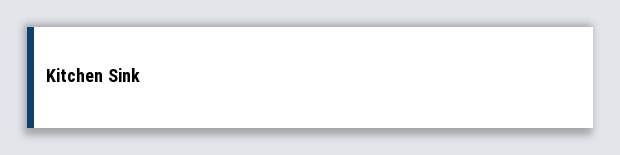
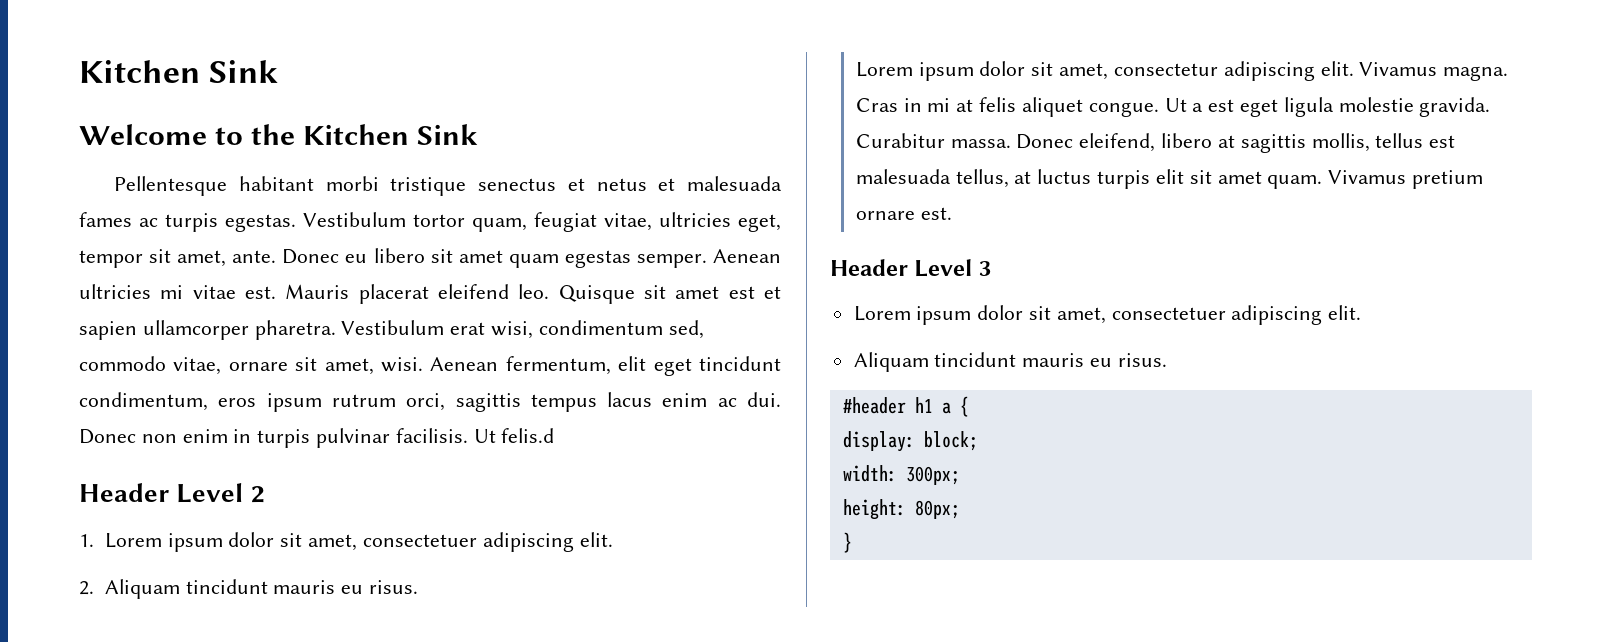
[46,68,140,82] Kitchen Sink -> [79,60,279,83] [79,124,479,145] [114,176,782,196] [79,212,781,232] [79,248,781,268] [79,284,781,304] [79,320,704,340] [79,356,781,376] [79,392,781,412] [79,428,555,448] [79,483,265,503] [79,532,613,552] [79,579,419,599] [855,61,1509,81] [855,97,1491,117] [855,133,1456,153] [855,169,1483,189] [855,207,952,220] [830,259,991,277] [853,305,1362,325] [853,352,1167,372] [842,396,969,417] [842,431,978,452] [842,465,960,485] [842,499,960,520] [842,532,852,553] Kitchen Sink // Welcome to the Kitchen Sink // Pellentesque habitant morbi tristique senectus et netus et malesuada fames ac turpis egestas. Vestibulum tortor quam, feugiat vitae, ultricies eget, tempor sit amet, ante. Donec eu libero sit amet quam egestas semper. Aenean ultricies mi vitae est. Mauris placerat eleifend leo. Quisque sit amet est et sapien ullamcorper pharetra. Vestibulum erat wisi, condimentum sed, commodo vitae, ornare sit amet, wisi. Aenean fermentum, elit eget tincidunt condimentum, eros ipsum rutrum orci, sagittis tempus lacus enim ac dui. Donec non enim in turpis pulvinar facilisis. Ut felis.d // Header Level 2 // 1. Lorem ipsum dolor sit amet, consectetuer adipiscing elit. // 2. Aliquam tincidunt mauris eu risus. // Lorem ipsum dolor sit amet, consectetur adipiscing elit. Vivamus magna. Cras in mi at felis aliquet congue. Ut a est eget ligula molestie gravida. Curabitur massa. Donec eleifend, libero at sagittis mollis, tellus est malesuada tellus, at luctus turpis elit sit amet quam. Vivamus pretium ornare est. // Header Level 3 // Lorem ipsum dolor sit amet, consectetuer adipiscing elit. // Aliquam tincidunt mauris eu risus. // #header h1 a { // display: block; // width: 300px; // height: 80px; // }

